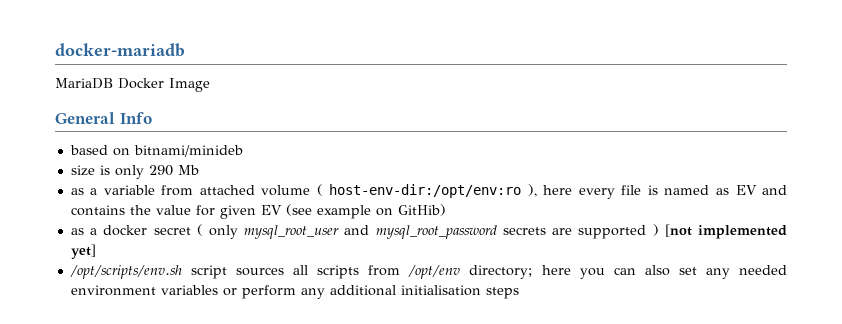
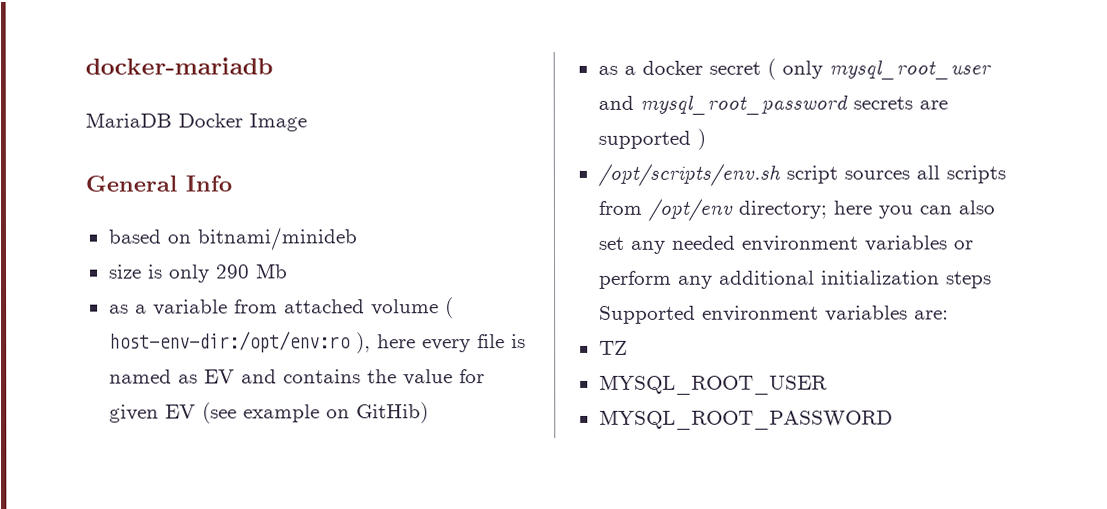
[664,224,787,239] [70,244,96,259] [not implemented yet] -> (706, 139) none
[400,285,519,299] initialisation steps -> [820,270,992,289] [598,305,949,324] [598,340,628,355] [598,374,828,395] [598,409,893,430] initialization steps Supported environment variables are: // TZ // MYSQL_ROOT_USER // MYSQL_ROOT_PASSWORD

